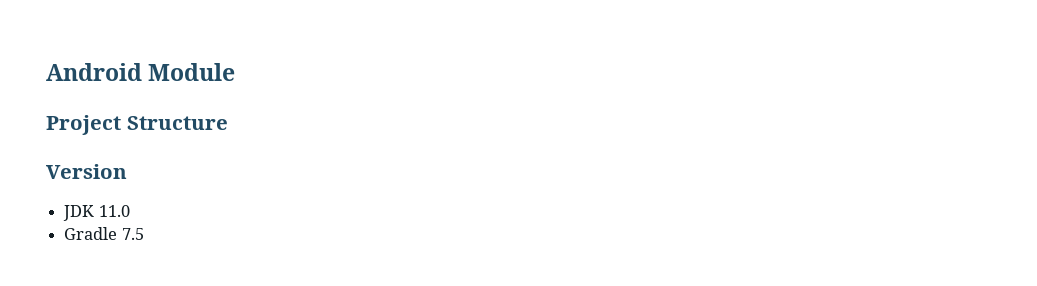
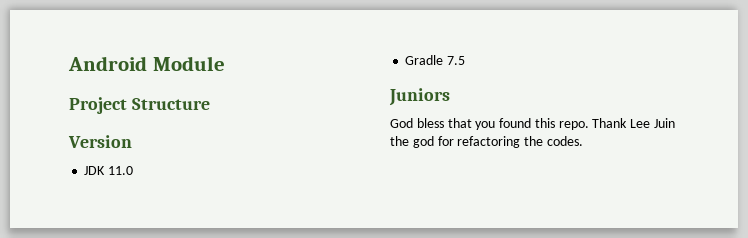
(144, 234) none -> [389,88,450,106] [390,118,676,130] [390,136,583,148] // Juniors // God bless that you found this repo. Thank Lee Juin the god for refactoring the codes.

